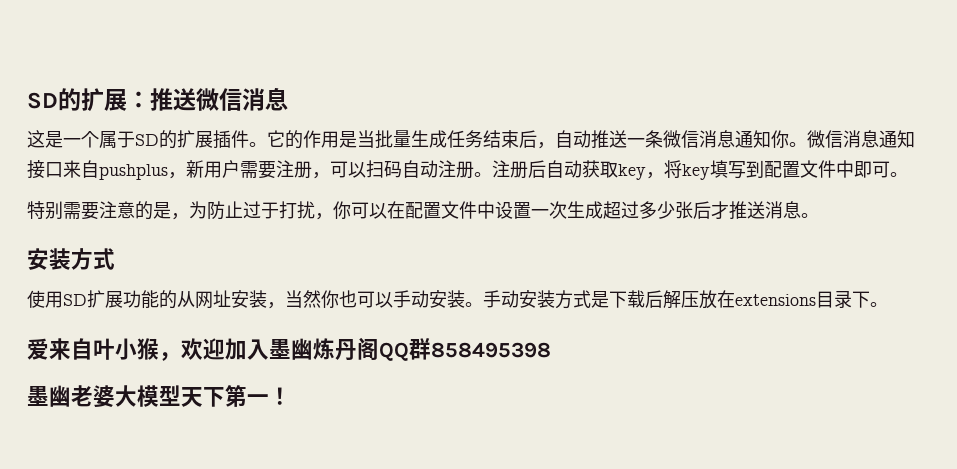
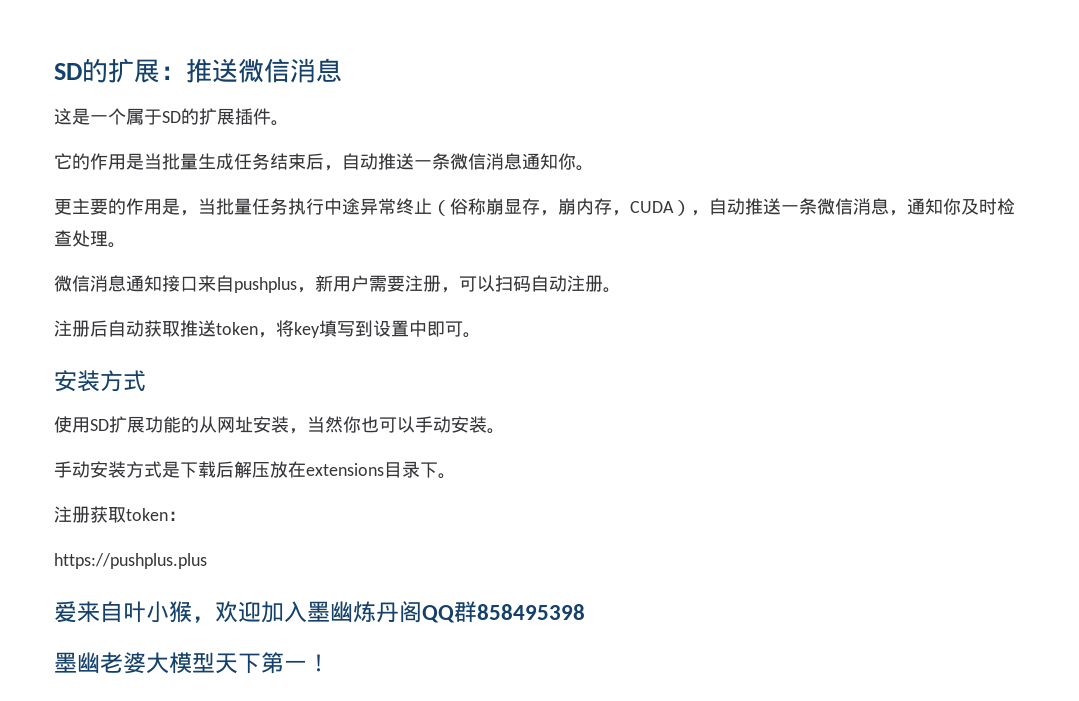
(267, 144) none -> (289, 123) //
(807, 144) none -> [54,198,1015,216] [54,230,126,248] // 更主要的作用是，当批量任务执行中途异常终止（俗称崩显存，崩内存，CUDA），自动推送一条微信消息，通知你及时检查处理。 //
(492, 174) none -> (621, 290) //
[618,164,646,180] key -> [180,320,258,337] 推送token
[764,160,836,178] 配置文件 -> [373,320,409,337] 设置
[27,201,819,220] // 特别需要注意的是，为防止过于打扰，你可以在配置文件中设置一次生成超过多少张后才推送消息。 -> (481, 335) none
(483, 304) none -> (505, 431) //
(888, 304) none -> [54,506,186,523] [54,553,207,569] // 注册获取token： // https://pushplus.plus

